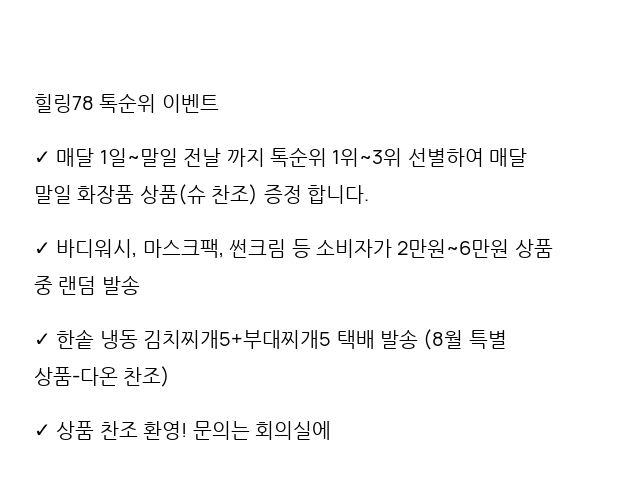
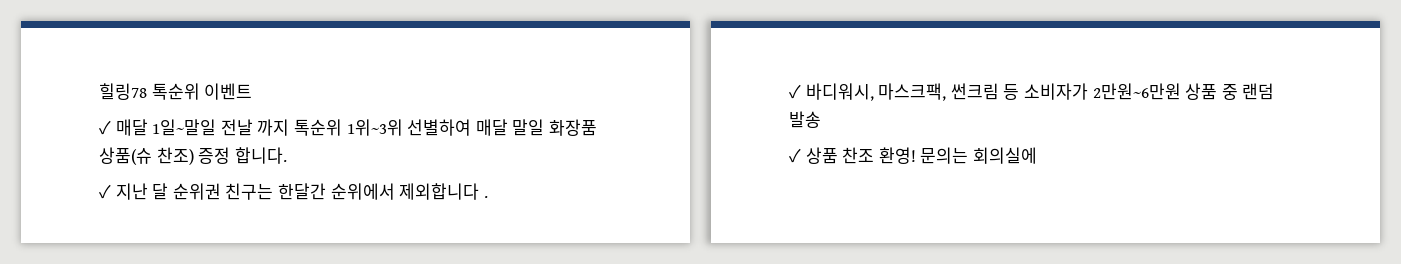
(369, 194) none -> [99,183,488,200] // ✓ 지난 달 순위권 친구는 한달간 순위에서 제외합니다 .
[34,329,507,350] [34,366,171,387] // ✓ 한솥 냉동 김치찌개5+부대찌개5 택배 발송 (8월 특별 상품-다온 찬조) -> (821, 119) none

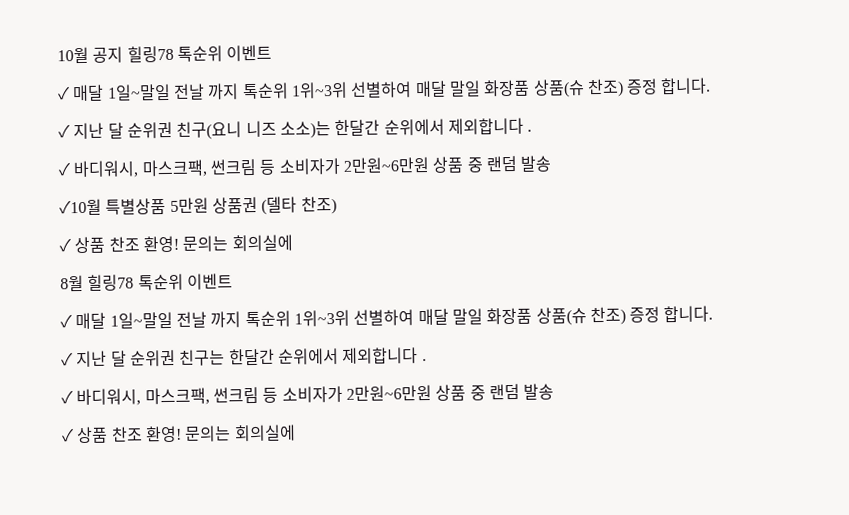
(99, 91) none -> [57,44,273,64] [57,77,712,102] [58,117,533,140] [58,155,553,179] [59,196,337,216] [59,234,293,254] [60,274,84,292] 10월 공지 힐링78 톡순위 이벤트 // ✓ 매달 1일~말일 전날 까지 톡순위 1위~3위 선별하여 매달 말일 화장품 상품(슈 찬조) 증정 합니다. // ✓ 지난 달 순위권 친구(요니 니즈 소소)는 한달간 순위에서 제외합니다 . // ✓ 바디워시, 마스크팩, 썬크림 등 소비자가 2만원~6만원 상품 중 랜덤 발송 // ✓10월 특별상품 5만원 상품권 (델타 찬조) // ✓ 상품 찬조 환영! 문의는 회의실에 // 8월

